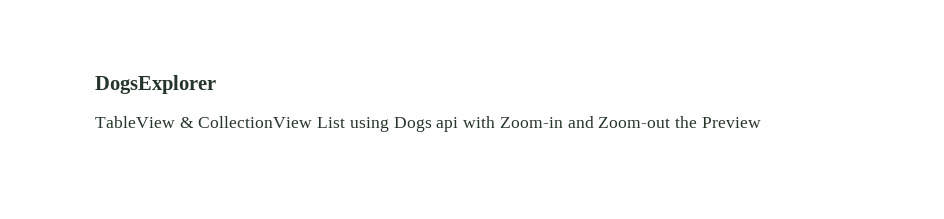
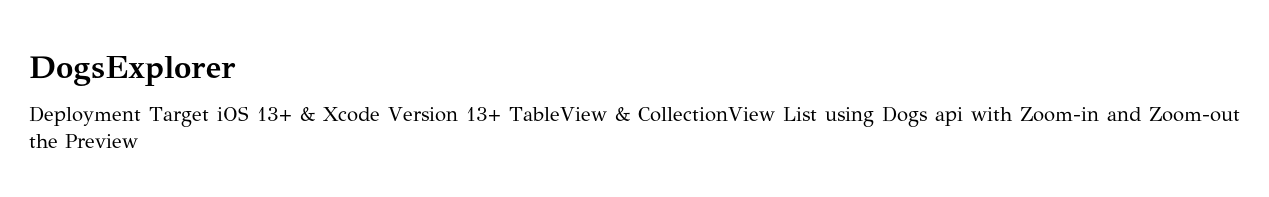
(216, 84) none -> [29,106,501,127] Deployment Target iOS 13+ & Xcode Version 13+

